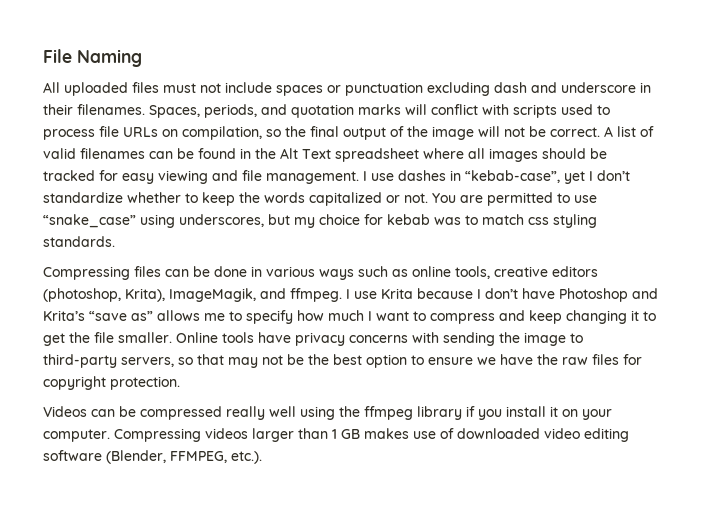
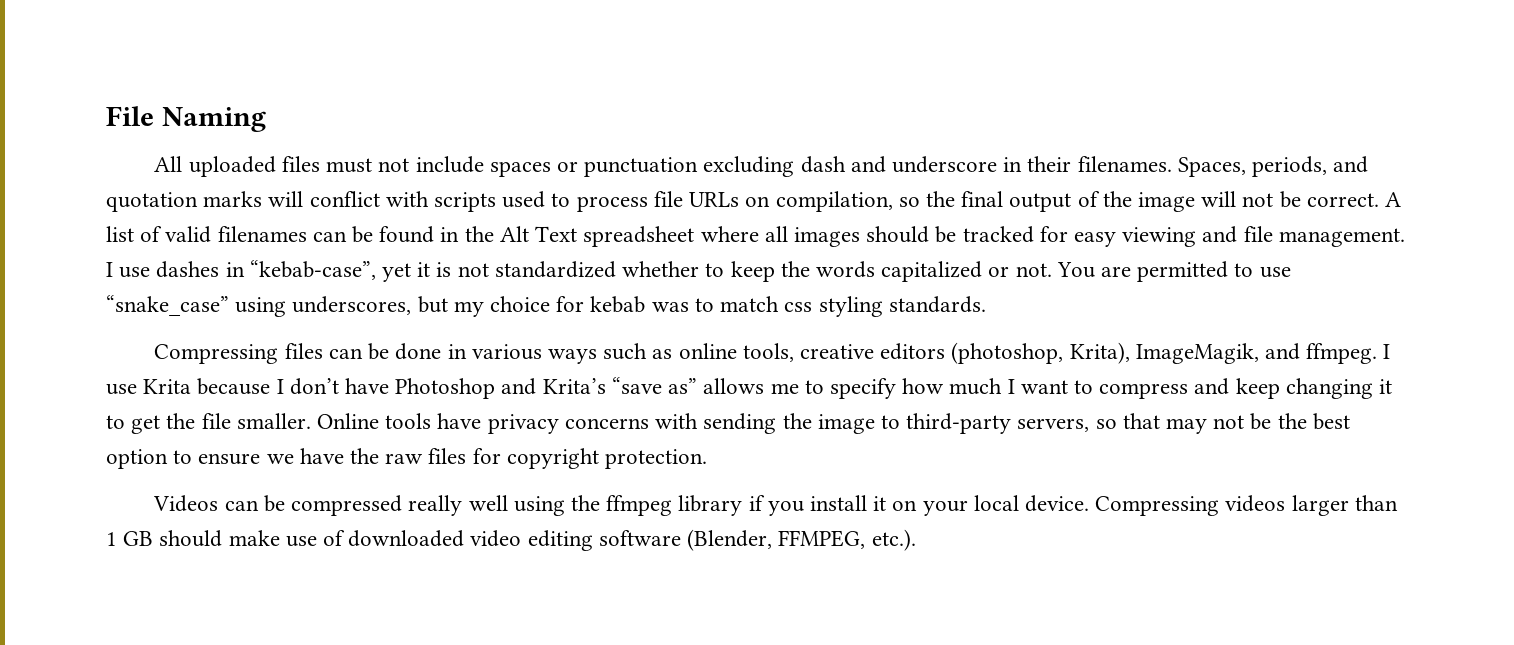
[589,170,630,181] [43,192,123,203] I don’t standardize -> [417,261,616,278] it is not standardized
[43,429,110,442] computer. -> [973,495,1090,512] local device.
[364,428,409,439] makes -> [159,530,280,547] should make

